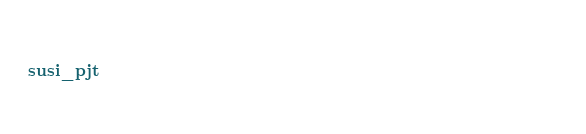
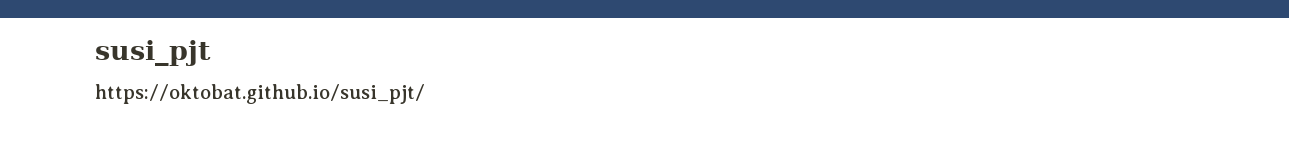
(100, 72) none -> [95,84,425,104] // https://oktobat.github.io/susi_pjt/

